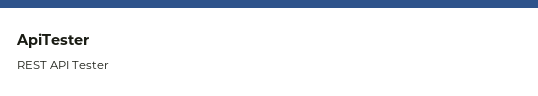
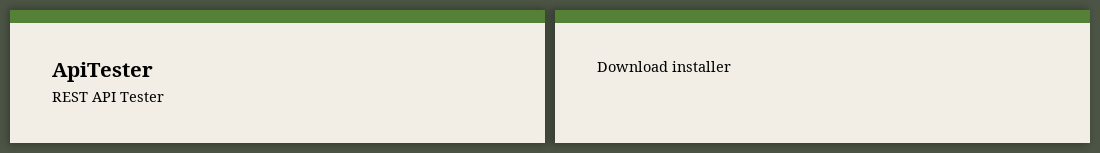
(110, 65) none -> [597,61,731,72] // Download installer

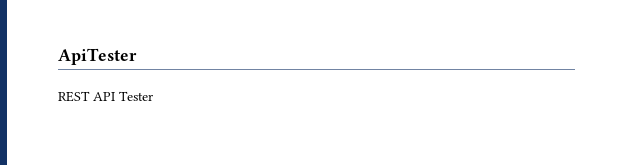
[597,61,731,72] // Download installer -> (153, 96) none

